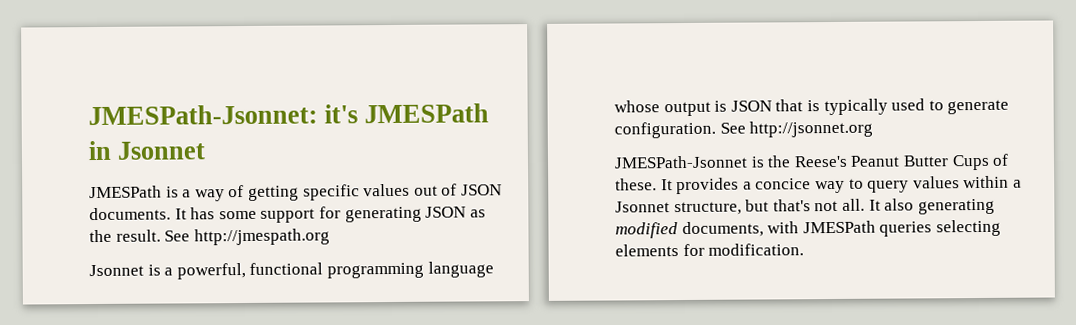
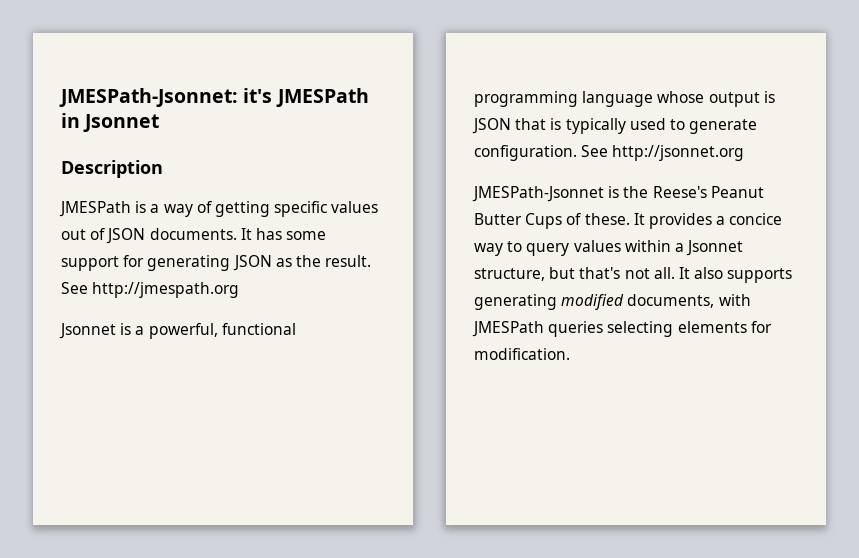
(206, 150) none -> [61,160,163,178] // Description
(915, 204) none -> [727,268,793,283] supports

